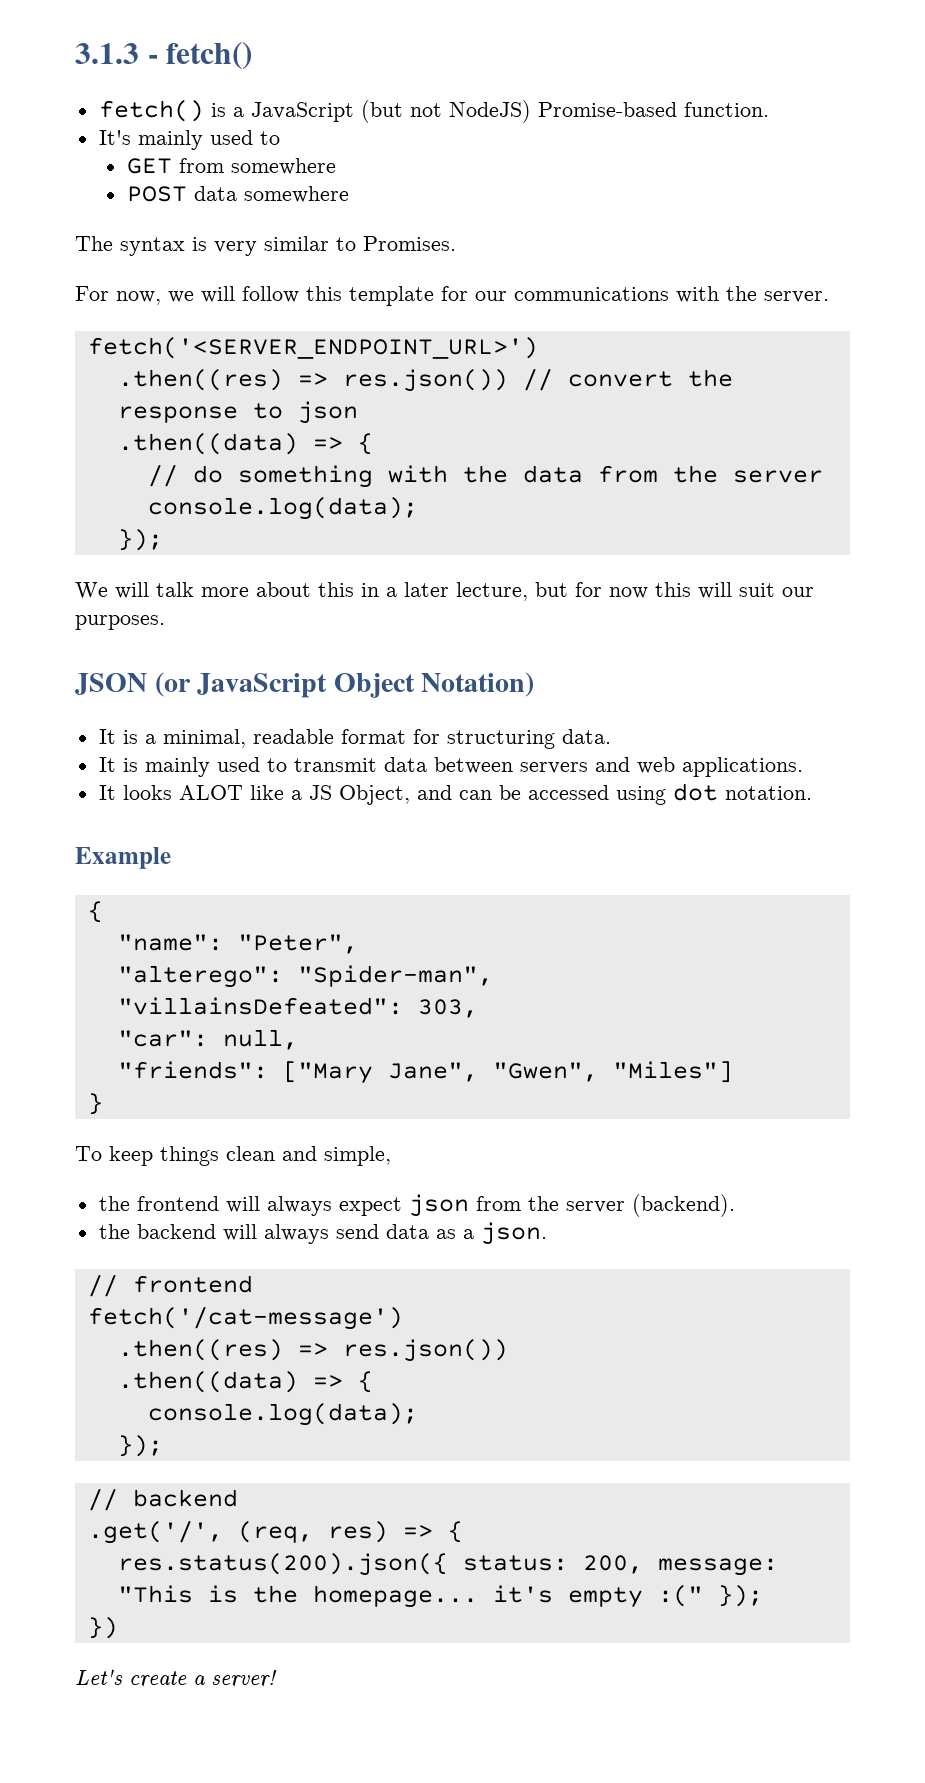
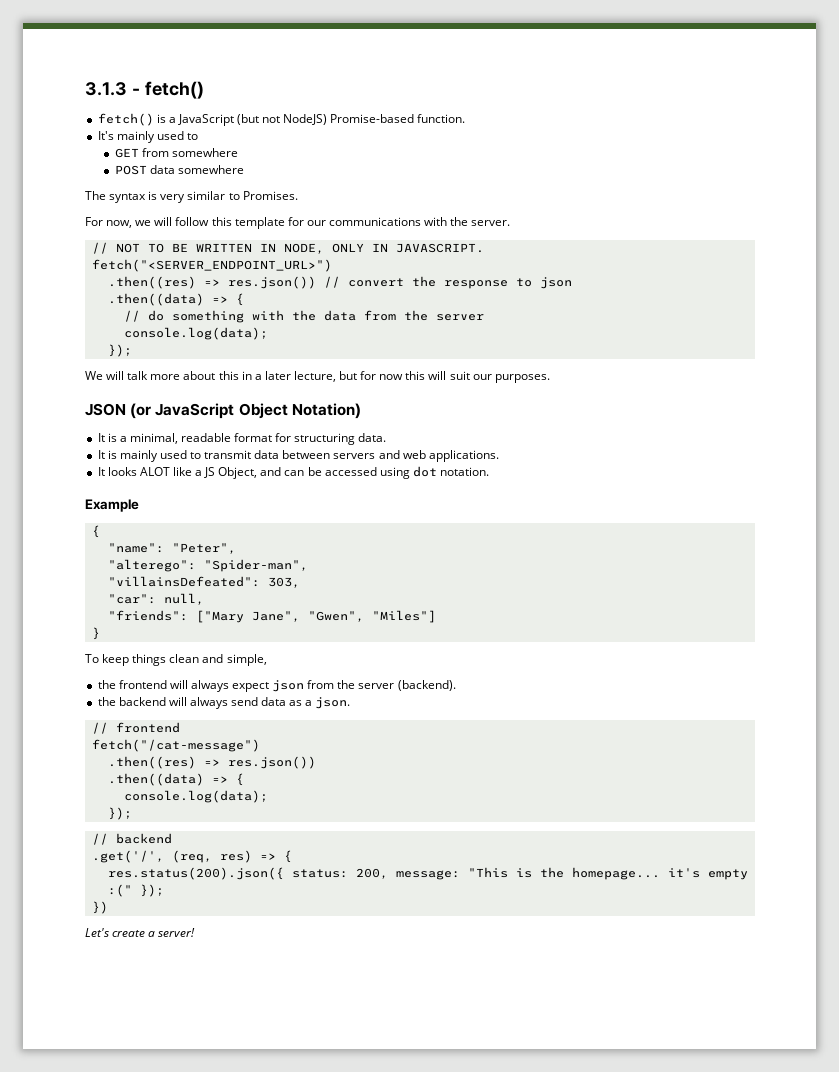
[87,337,538,359] fetch('<SERVER_ENDPOINT_URL>') -> [91,242,484,254] [91,259,332,272] // NOT TO BE WRITTEN IN NODE, ONLY IN JAVASCRIPT. // fetch("<SERVER_ENDPOINT_URL>")
[87,1306,403,1330] fetch('/cat-message') -> [91,739,260,752] fetch("/cat-message")

